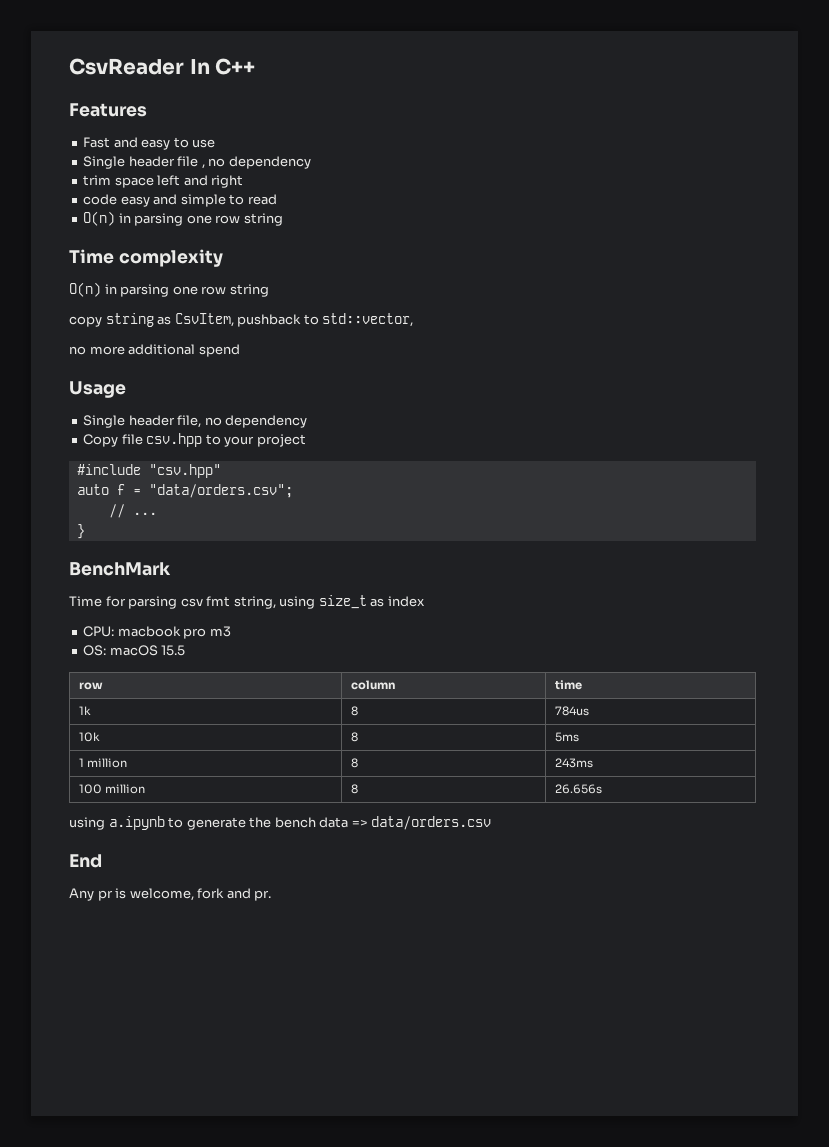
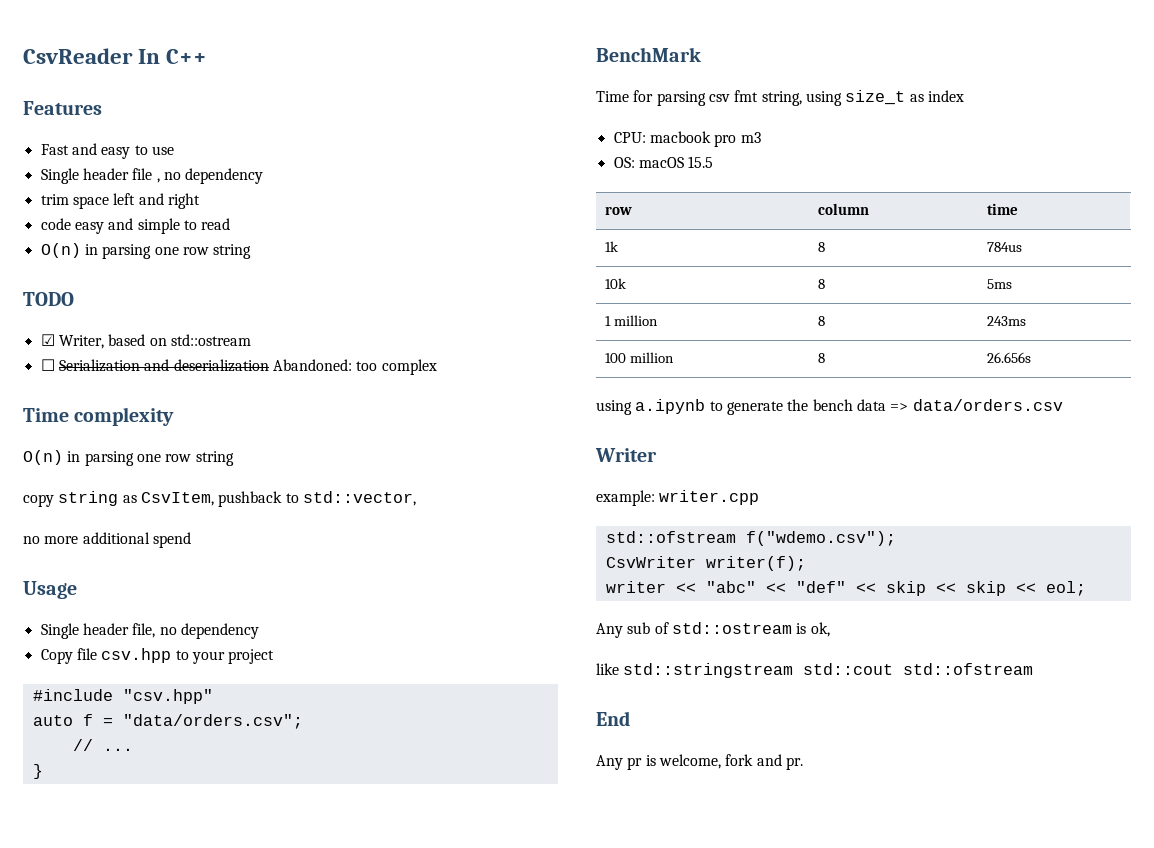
(283, 219) none -> [23,292,74,306] [40,334,251,349] [40,359,437,375] // TODO // ☑ Writer, based on std::ostream // ☐ Serialization and deserialization Abandoned: too complex
(492, 823) none -> [595,448,657,462] [596,490,760,506] [605,531,896,546] [605,556,806,571] [605,581,1086,596] [596,622,830,638] [596,663,1034,678] // Writer // example: writer.cpp // std::ofstream f("wdemo.csv"); // CsvWriter writer(f); // writer << "abc" << "def" << skip << skip << eol; // Any sub of std::ostream is ok, // like std::stringstream std::cout std::ofstream

